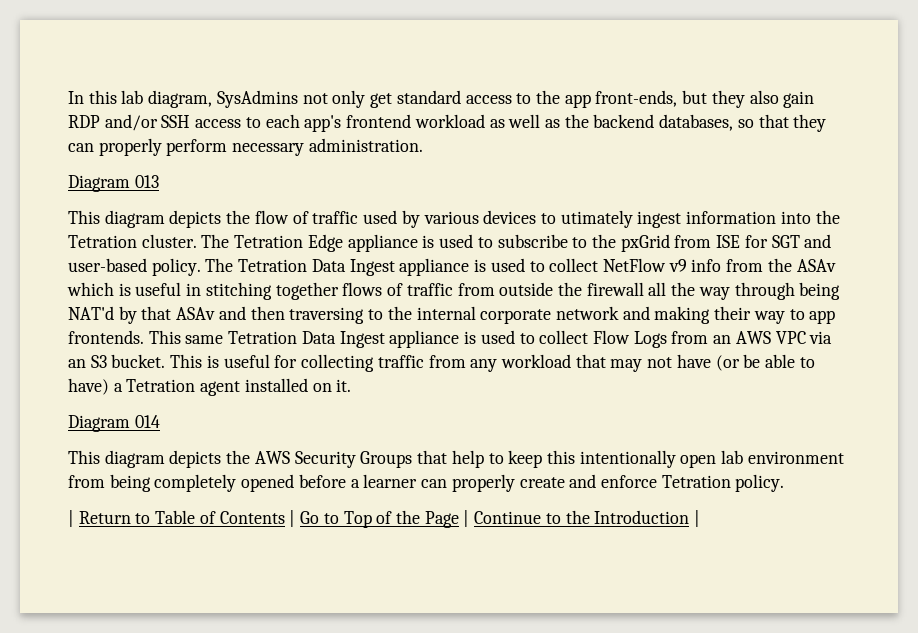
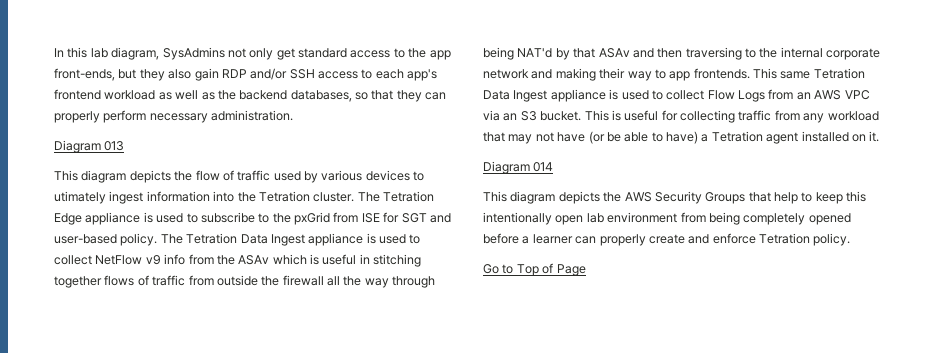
[68,510,701,528] | Return to Table of Contents | Go to Top of the Page | Continue to the Introduction | -> [483,263,586,276] Go to Top of Page

